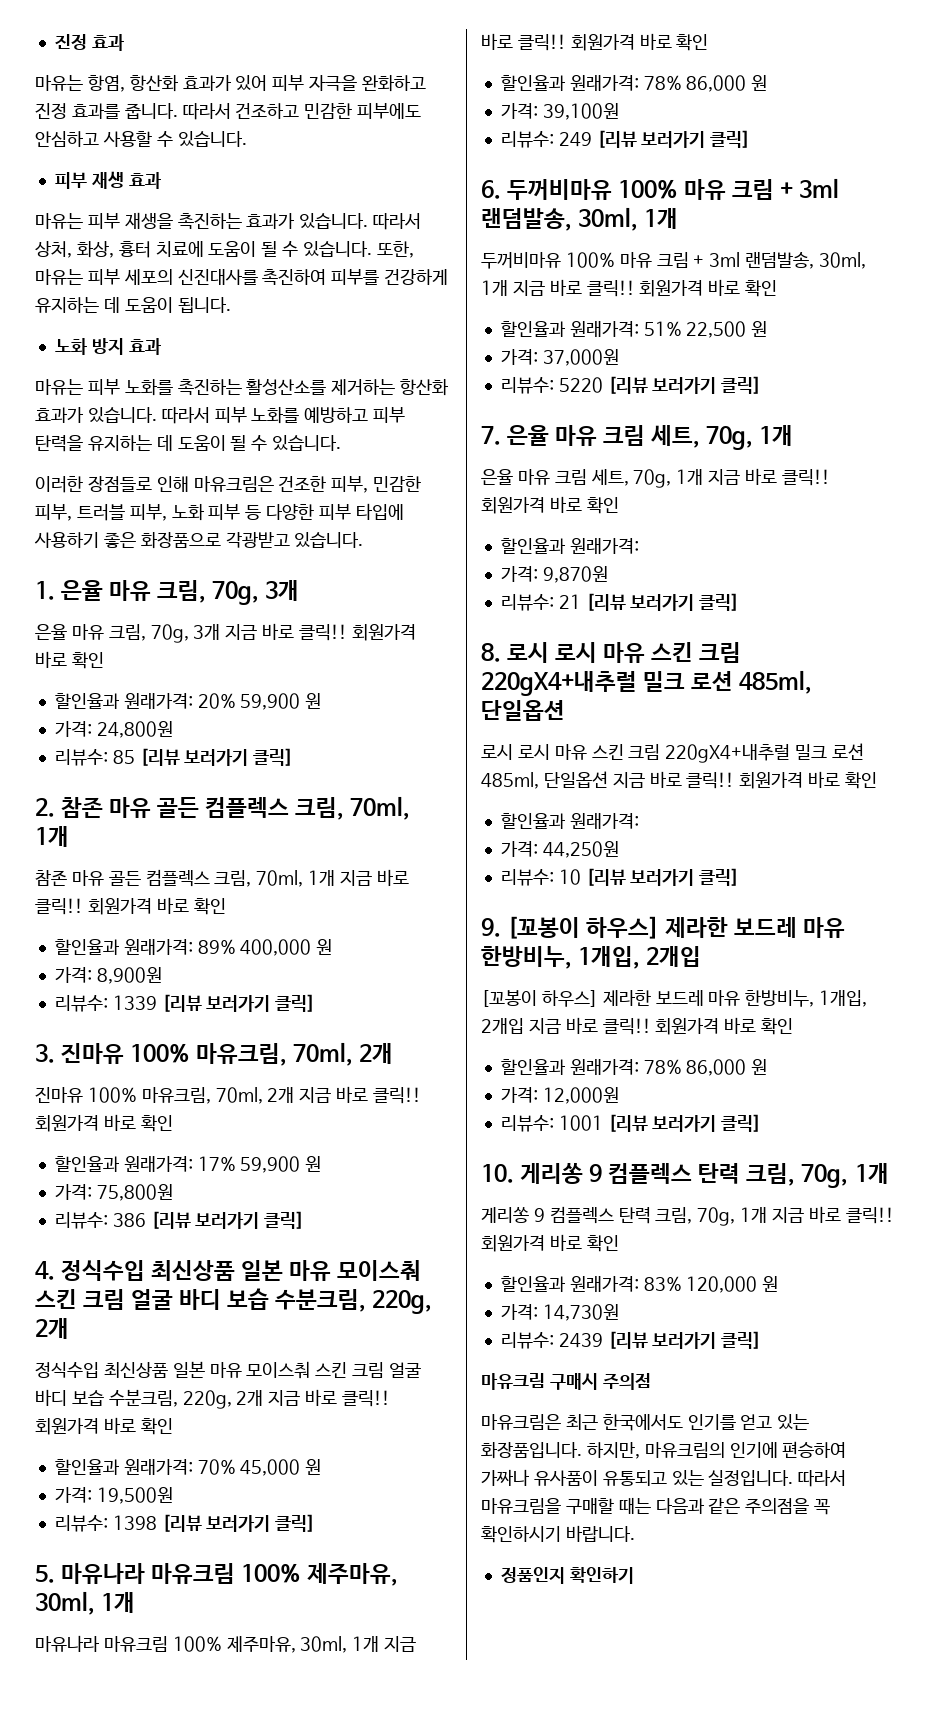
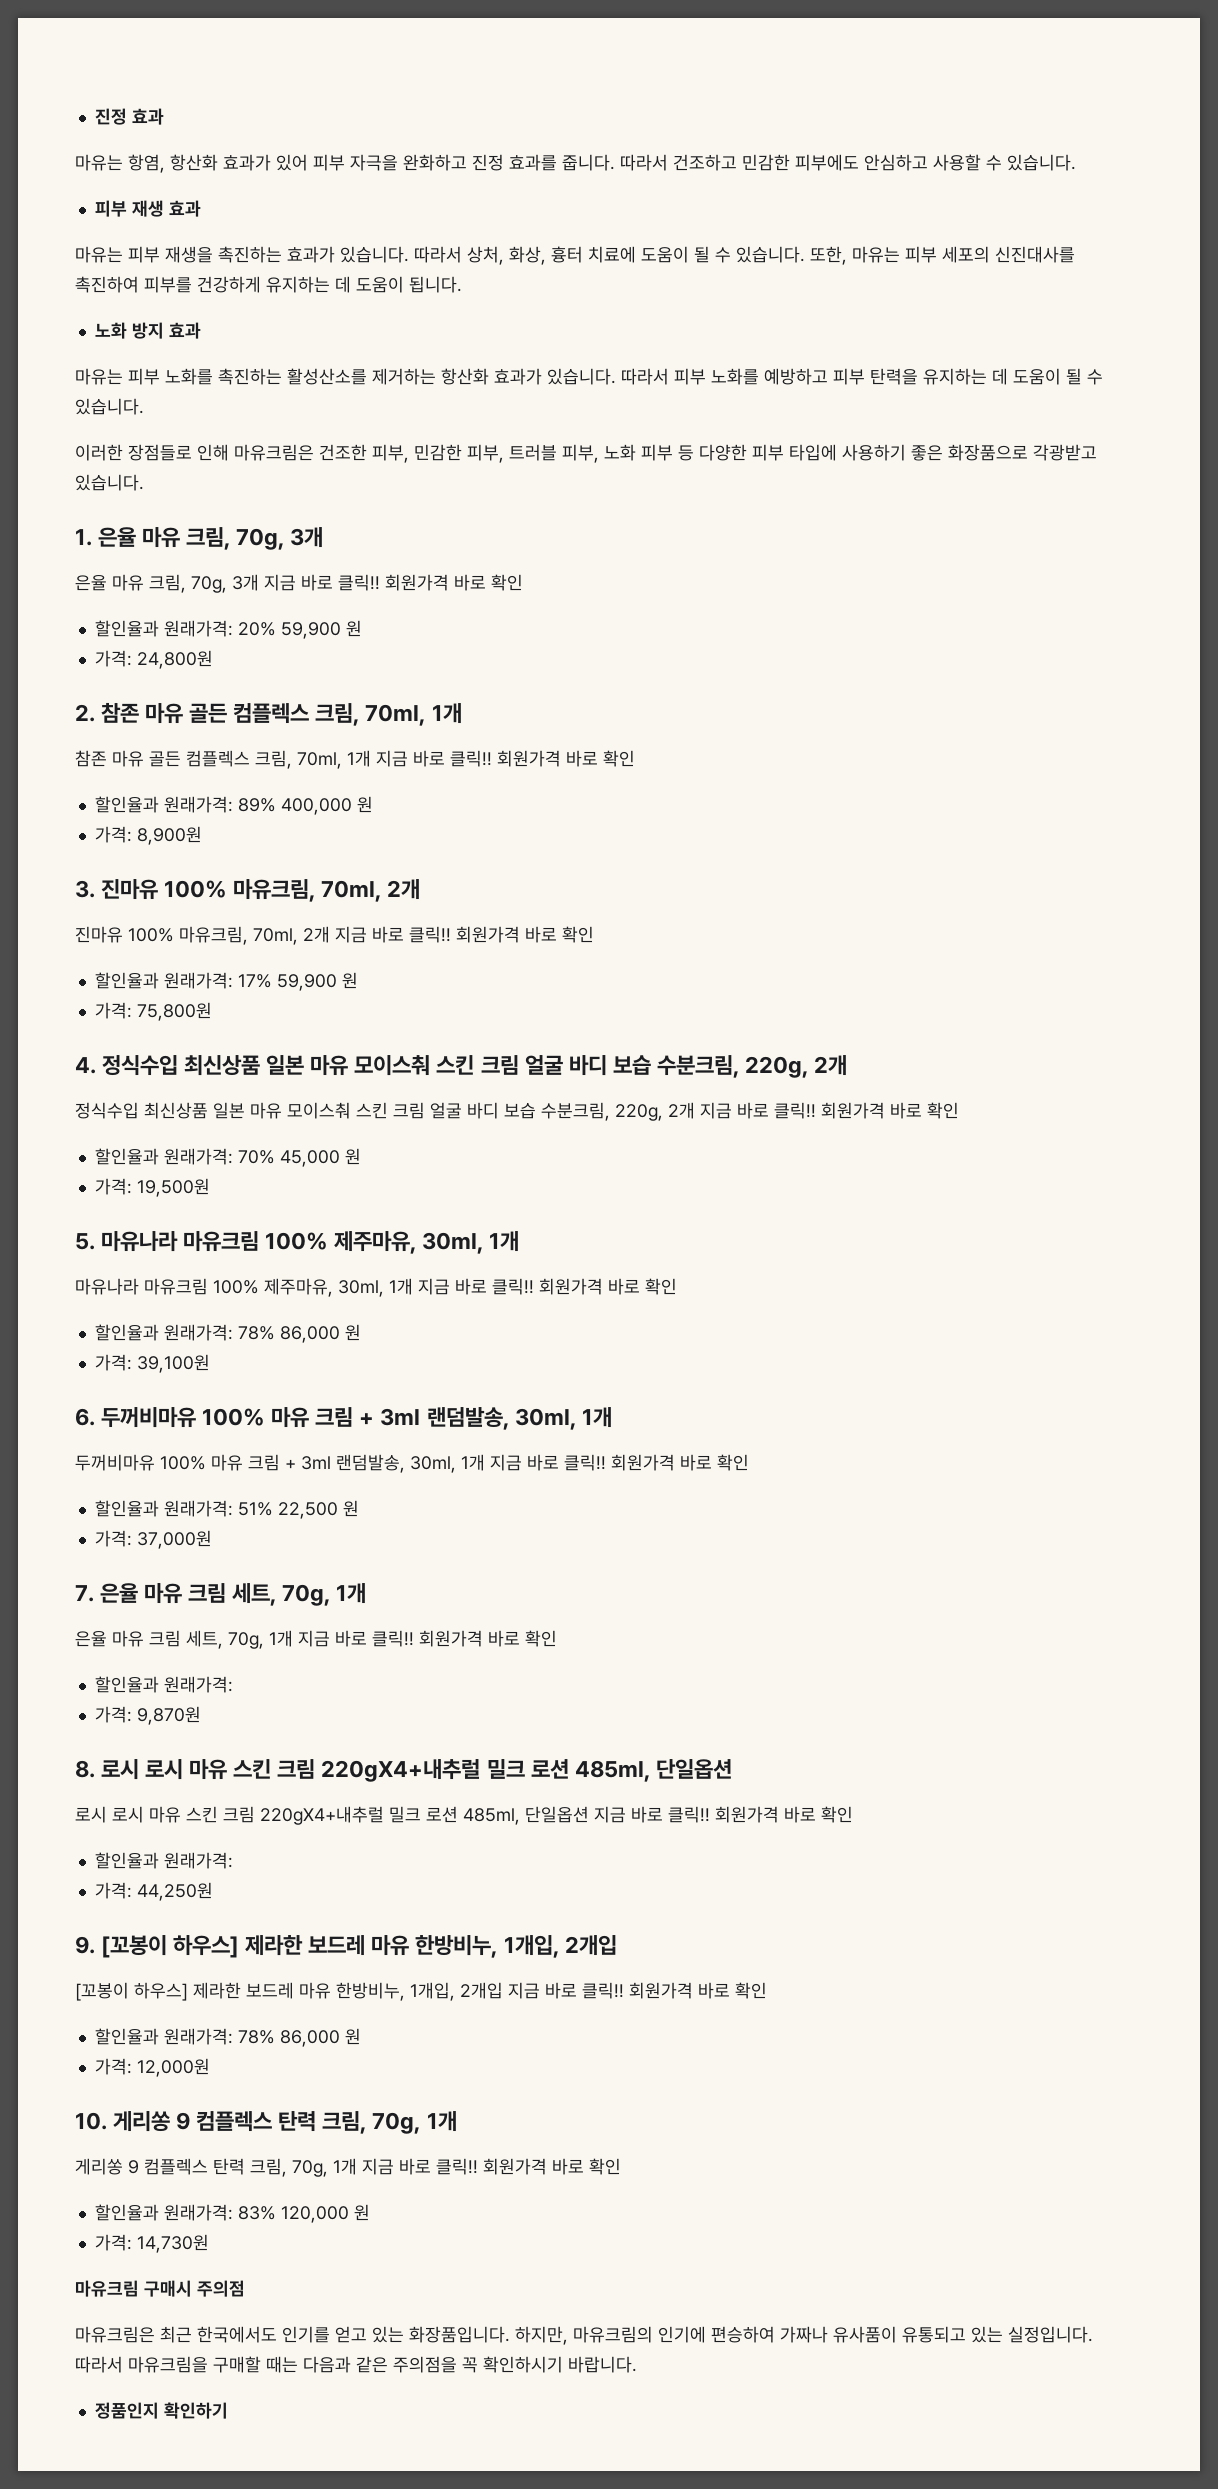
[54,748,294,766] // 리뷰수: 85 [리뷰 보러가기 클릭] -> (213, 659) none
[54,994,316,1012] // 리뷰수: 1339 [리뷰 보러가기 클릭] -> (202, 835) none
[54,1211,305,1229] // 리뷰수: 386 [리뷰 보러가기 클릭] -> (212, 1011) none
[54,1514,316,1532] // 리뷰수: 1398 [리뷰 보러가기 클릭] -> (210, 1187) none
[500,130,751,148] // 리뷰수: 249 [리뷰 보러가기 클릭] -> (210, 1363) none
[500,376,762,394] // 리뷰수: 5220 [리뷰 보러가기 클릭] -> (212, 1539) none
[500,593,740,611] // 리뷰수: 21 [리뷰 보러가기 클릭] -> (201, 1715) none
[500,868,740,886] // 리뷰수: 10 [리뷰 보러가기 클릭] -> (213, 1891) none
[500,1114,762,1132] // 리뷰수: 1001 [리뷰 보러가기 클릭] -> (210, 2067) none
[500,1331,762,1349] // 리뷰수: 2439 [리뷰 보러가기 클릭] -> (209, 2243) none

